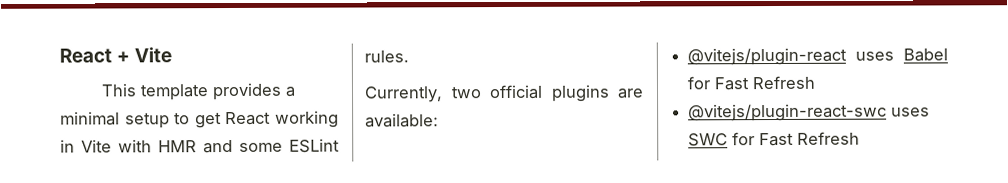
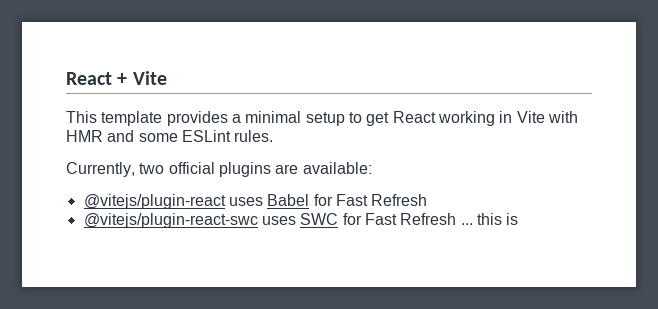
(861, 138) none -> [460,213,519,225] ... this is

